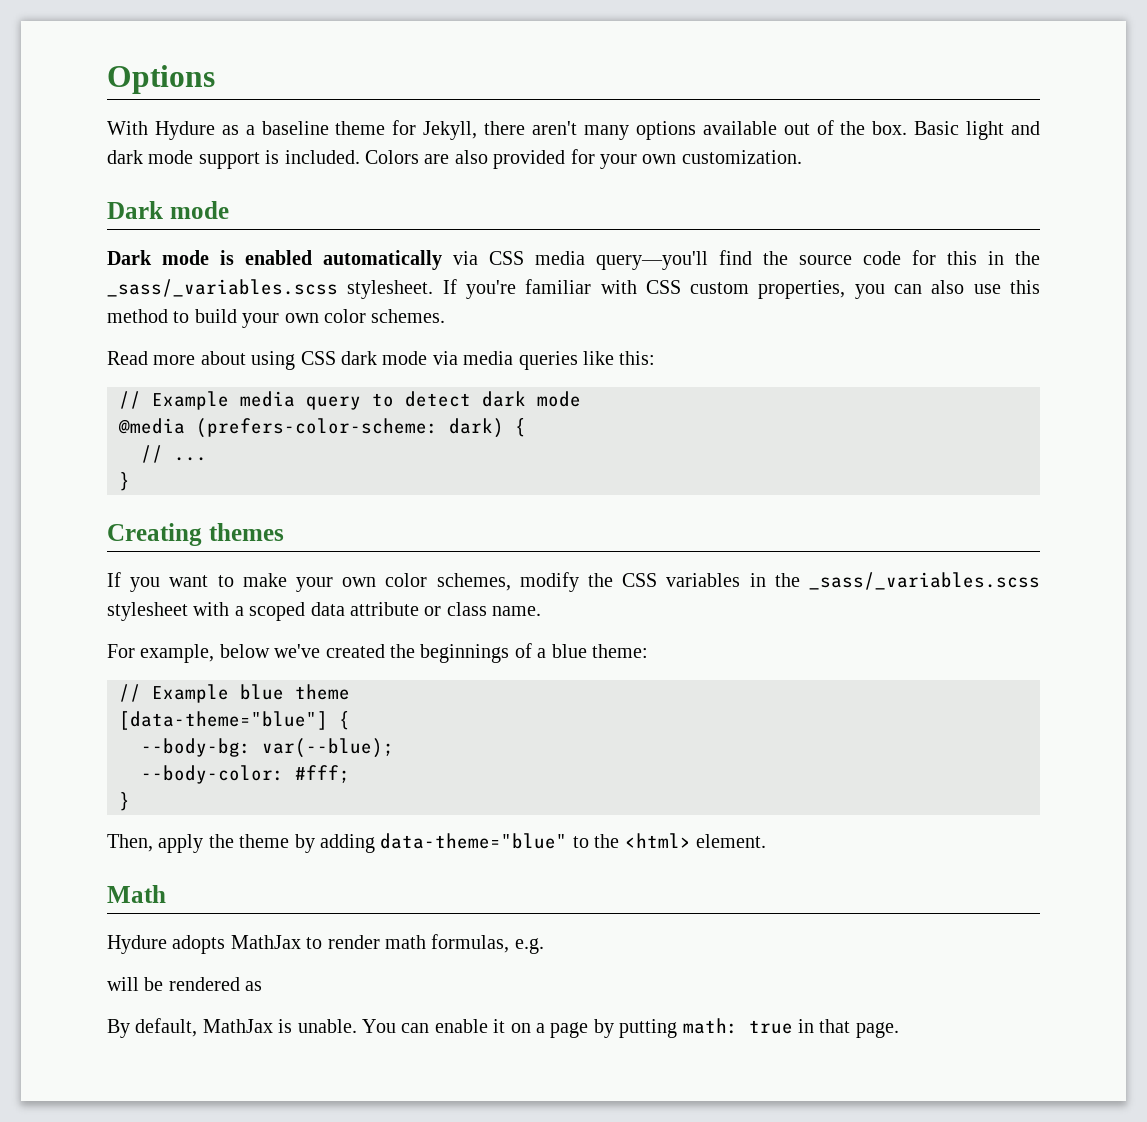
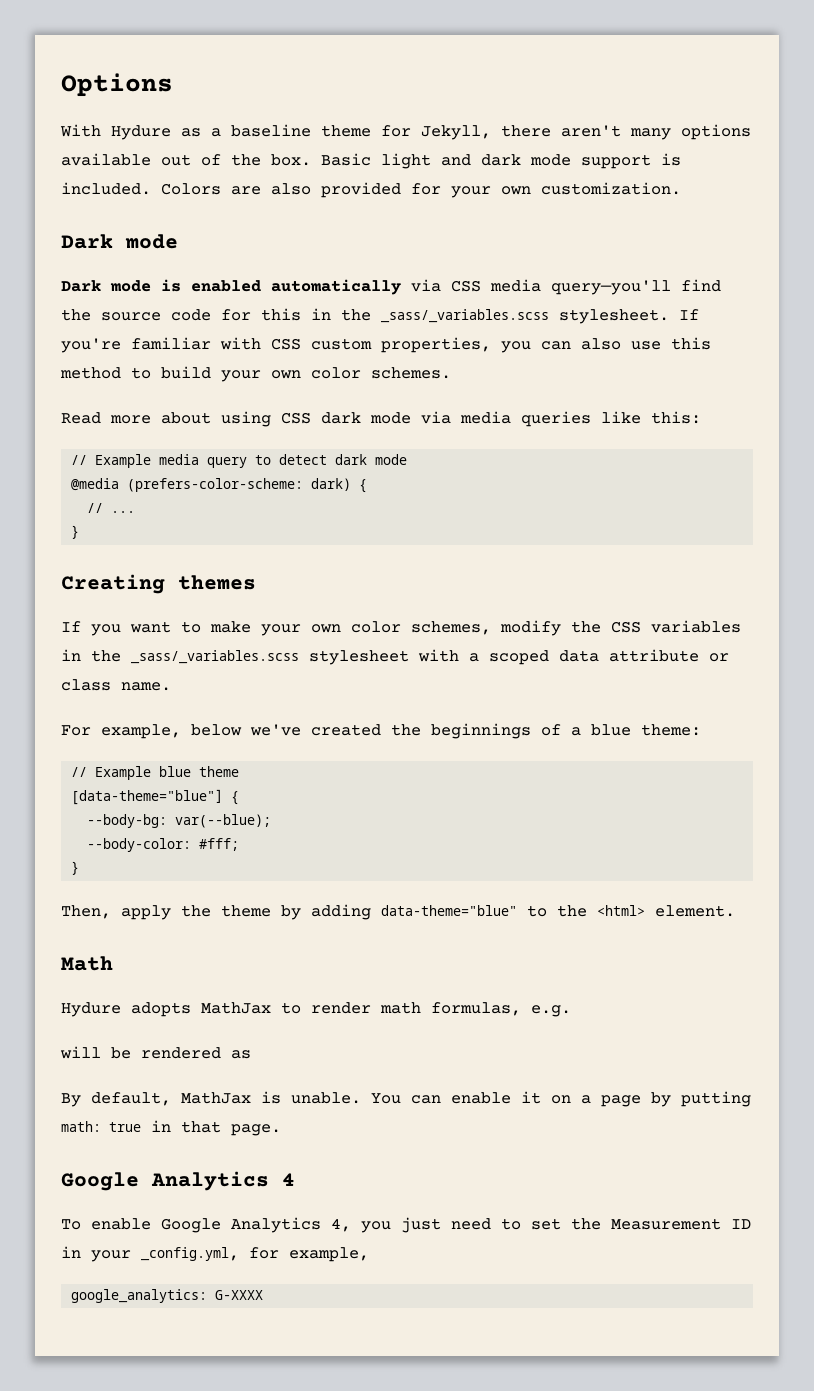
(899, 1030) none -> [61,1171,295,1191] [61,1217,751,1233] [61,1246,369,1262] [71,1289,264,1303] // Google Analytics 4 // To enable Google Analytics 4, you just need to set the Measurement ID in your _config.yml, for example, // google_analytics: G-XXXX

